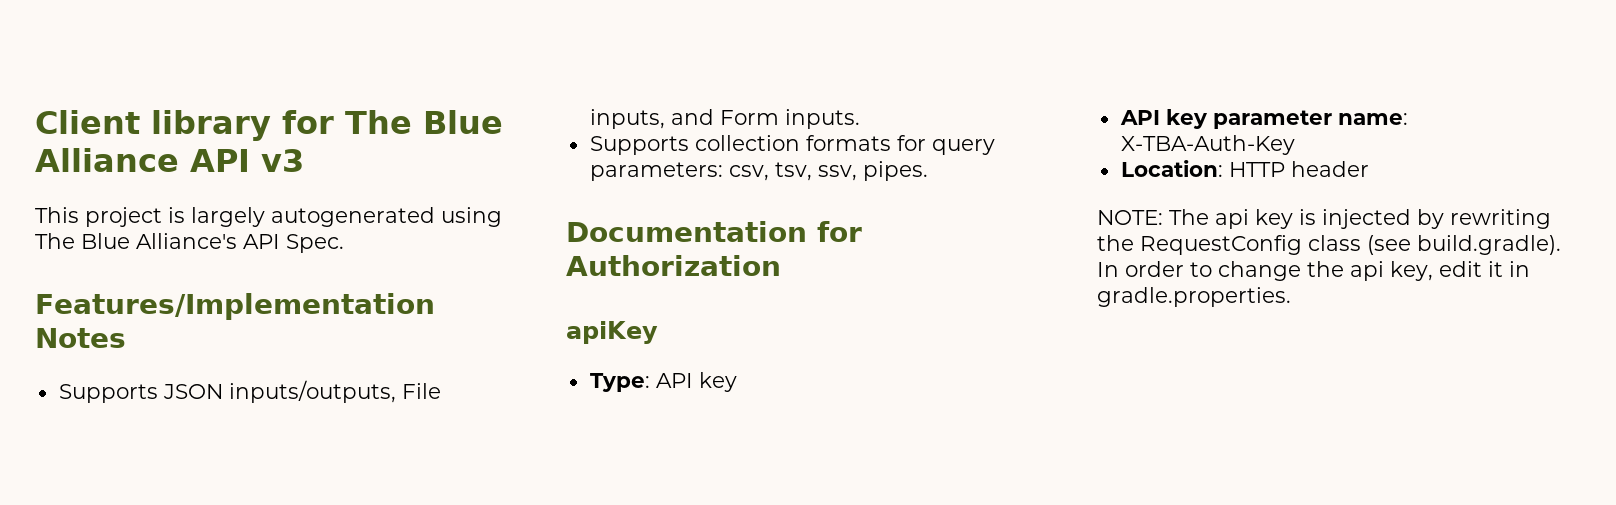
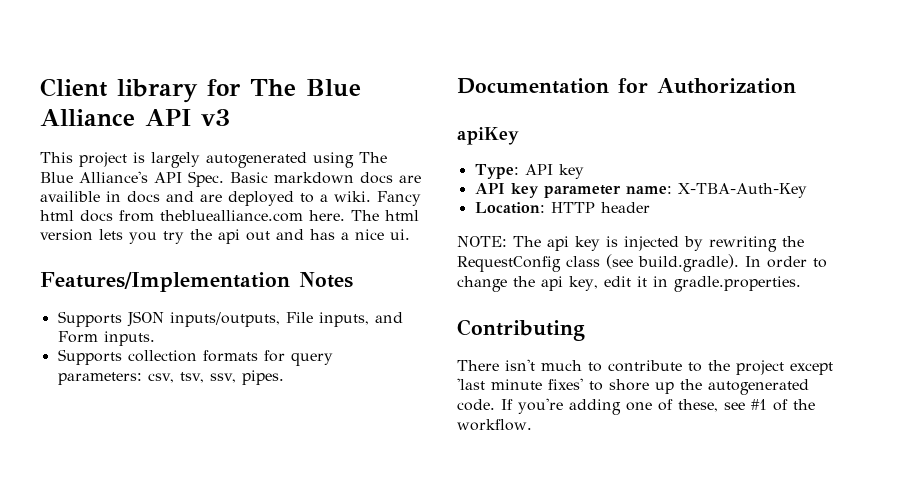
(344, 243) none -> [230,172,421,184] [40,191,421,206] [40,210,419,222] [40,229,410,244] Basic markdown docs are availible in docs and are deployed to a wiki. Fancy html docs from thebluealliance.com here. The html version lets you try the api out and has a nice ui.
(1291, 297) none -> [457,319,585,341] [457,359,833,375] [457,378,809,395] [457,398,815,415] [457,419,532,431] // Contributing // There isn't much to contribute to the project except 'last minute fixes' to shore up the autogenerated code. If you're adding one of these, see #1 of the workflow.

